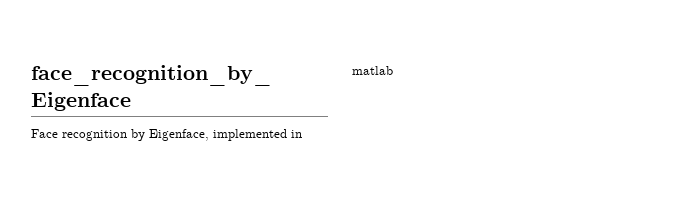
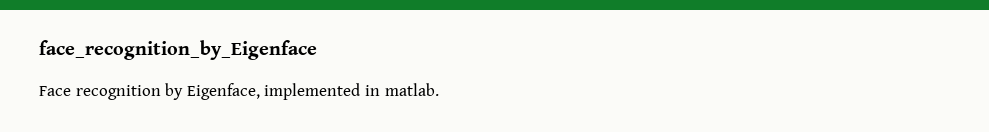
[352,66,393,75] matlab -> [384,83,439,96] matlab.

